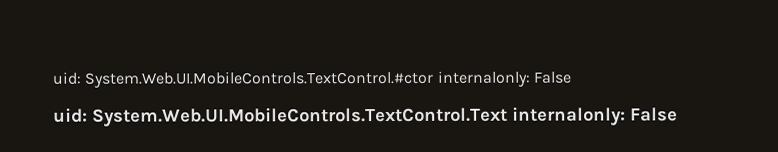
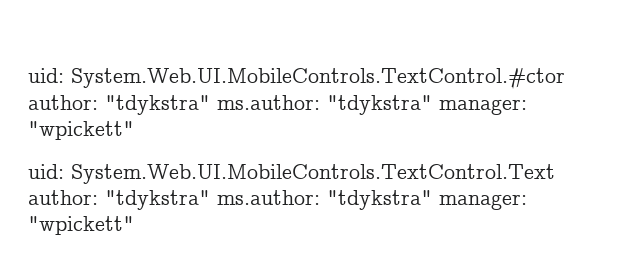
[436,70,572,87] [53,106,678,127] internalonly: False // uid: System.Web.UI.MobileControls.TextControl.Text internalonly: False -> [28,95,527,115] [28,121,134,140] [28,164,555,184] [28,190,527,210] [28,216,134,235] author: "tdykstra" ms.author: "tdykstra" manager: "wpickett" // uid: System.Web.UI.MobileControls.TextControl.Text author: "tdykstra" ms.author: "tdykstra" manager: "wpickett"

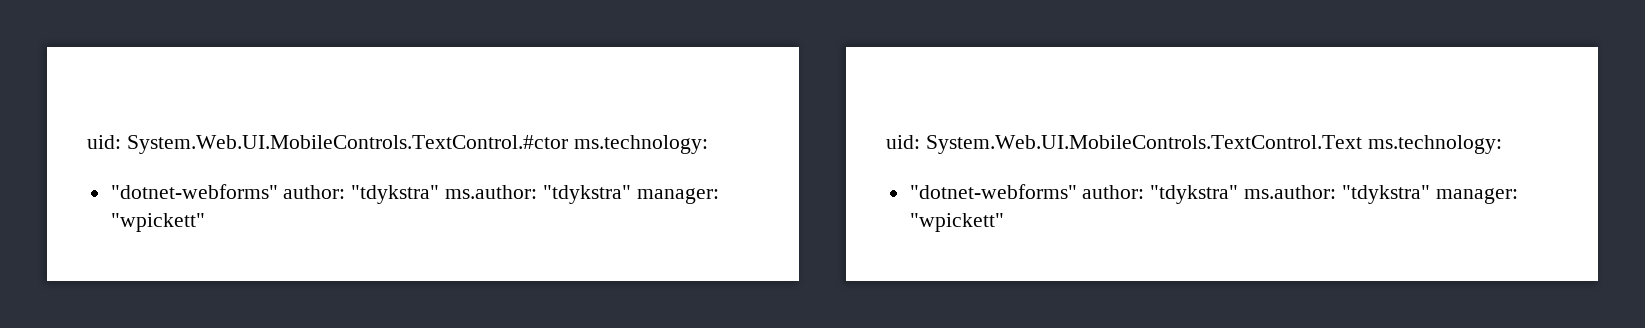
(565, 79) none -> [573,135,708,154] [110,184,278,199] ms.technology: // "dotnet-webforms"
(555, 174) none -> [1367,135,1502,154] [909,184,1077,199] ms.technology: // "dotnet-webforms"

